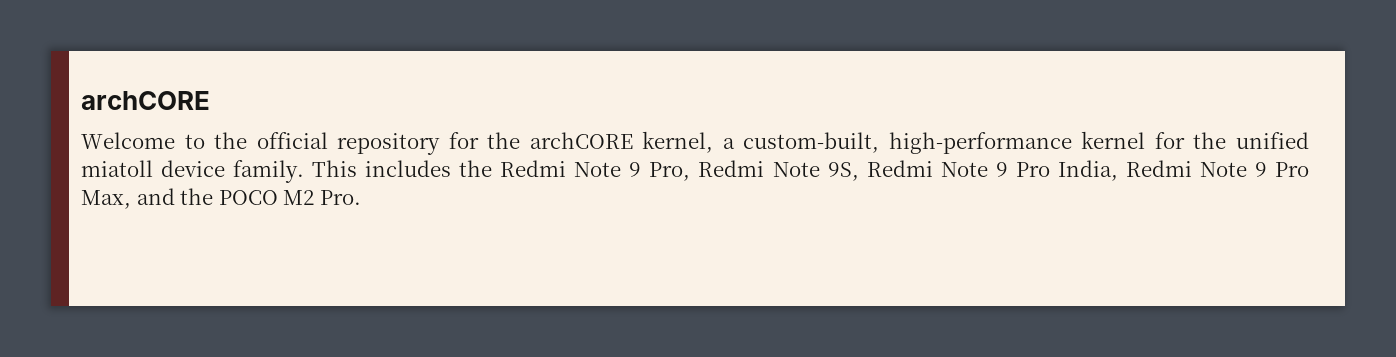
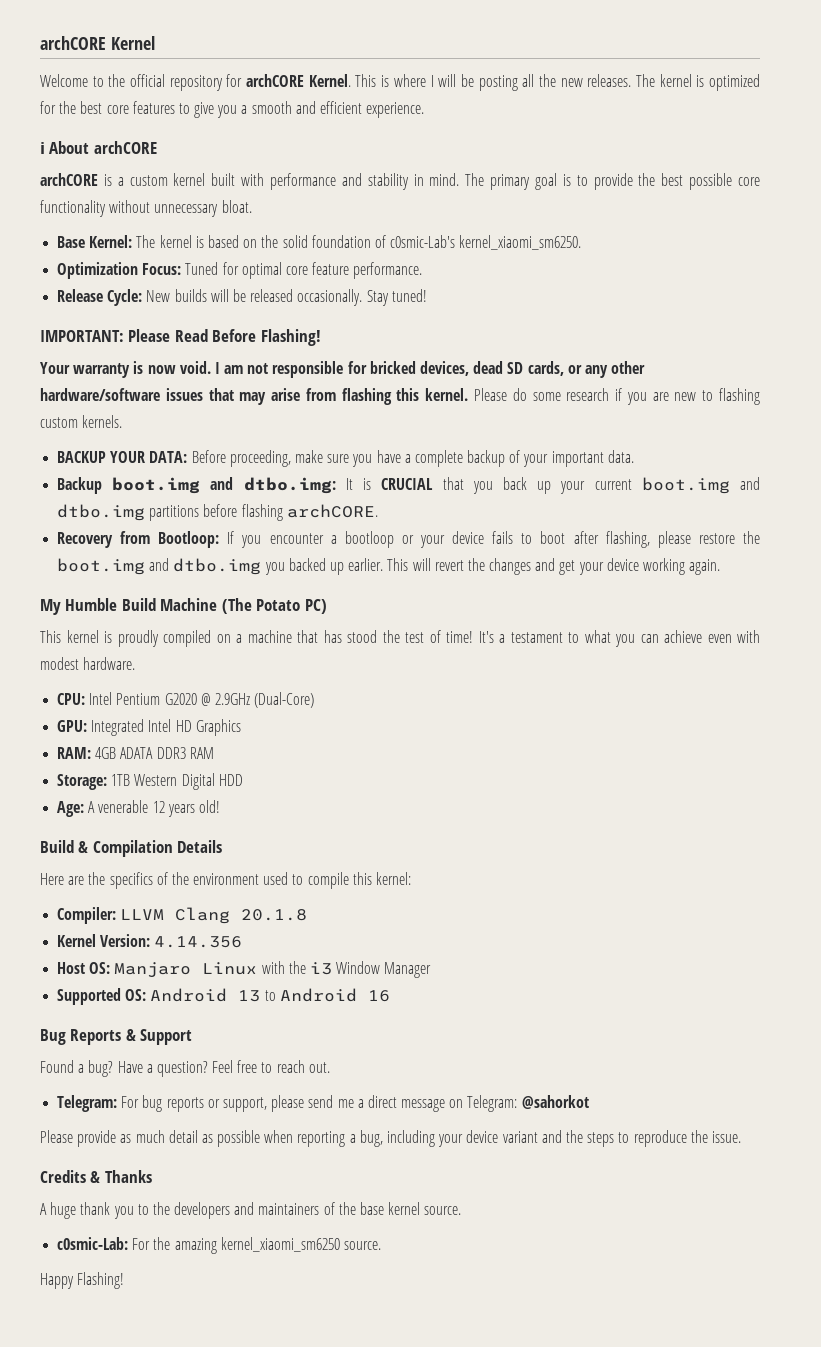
[81,91,210,110] archCORE -> [40,36,155,50] archCORE Kernel
[487,131,1309,154] [81,160,1309,183] [81,188,361,209] the archCORE kernel, a custom-built, high-performance kernel for the unified miatoll device family. This includes the Redmi Note 9 Pro, Redmi Note 9S, Redmi Note 9 Pro India, Redmi Note 9 Pro Max, and the POCO M2 Pro. -> [246,74,760,91] [40,101,425,118] [40,141,157,154] [40,173,760,190] [40,200,252,217] [57,235,582,250] [57,262,423,279] [57,289,427,306] [40,329,321,346] [40,361,646,378] [40,388,761,405] [40,415,123,428] [57,450,634,467] [57,477,760,494] [57,504,378,521] [57,531,761,548] [57,558,721,575] [40,598,327,615] [40,630,760,647] [40,657,136,670] [57,692,315,708] [57,719,241,736] [57,747,214,759] [57,773,243,790] [57,800,220,817] [40,840,223,857] [40,872,412,889] [57,907,308,924] [57,934,243,948] [57,961,432,978] [57,988,390,1005] [40,1029,193,1045] [40,1060,330,1077] [57,1095,589,1112] [40,1130,741,1147] [40,1170,152,1183] [40,1202,462,1219] [57,1237,381,1254] [40,1272,125,1289] archCORE Kernel. This is where I will be posting all the new releases. The kernel is optimized for the best core features to give you a smooth and efficient experience. // ℹ About archCORE // archCORE is a custom kernel built with performance and stability in mind. The primary goal is to provide the best possible core functionality without unnecessary bloat. // Base Kernel: The kernel is based on the solid foundation of c0smic-Lab's kernel_xiaomi_sm6250. // Optimization Focus: Tuned for optimal core feature performance. // Release Cycle: New builds will be released occasionally. Stay tuned! // IMPORTANT: Please Read Before Flashing! // Your warranty is now void. I am not responsible for bricked devices, dead SD cards, or any other hardware/software issues that may arise from flashing this kernel. Please do some research if you are new to flashing custom kernels. // BACKUP YOUR DATA: Before proceeding, make sure you have a complete backup of your important data. // Backup boot.img and dtbo.img: It is CRUCIAL that you back up your current boot.img and dtbo.img partitions before flashing archCORE. // Recovery from Bootloop: If you encounter a bootloop or your device fails to boot after flashing, please restore the boot.img and dtbo.img you backed up earlier. This will revert the changes and get your device working again. // My Humble Build Machine (The Potato PC) // This kernel is proudly compiled on a machine that has stood the test of time! It's a testament to what you can achieve even with modest hardware. // CPU: Intel Pentium G2020 @ 2.9GHz (Dual-Core) // GPU: Integrated Intel HD Graphics // RAM: 4GB ADATA DDR3 RAM // Storage: 1TB Western Digital HDD // Age: A venerable 12 years old! // Build & Compilation Details // Here are the specifics of the environment used to compile this kernel: // Compiler: LLVM Clang 20.1.8 // Kernel Version: 4.14.356 // Host OS: Manjaro Linux with the i3 Window Manager // Supported OS: Android 13 to Android 16 // Bug Reports & Support // Found a bug? Have a question? Feel free to reach out. // Telegram: For bug reports or support, please send me a direct message on Telegram: @sahorkot // Please provide as much detail as possible when reporting a bug, including your device variant and the steps to reproduce the issue. // Credits & Thanks // A huge thank you to the developers and maintainers of the base kernel source. // c0smic-Lab: For the amazing kernel_xiaomi_sm6250 source. // Happy Flashing!

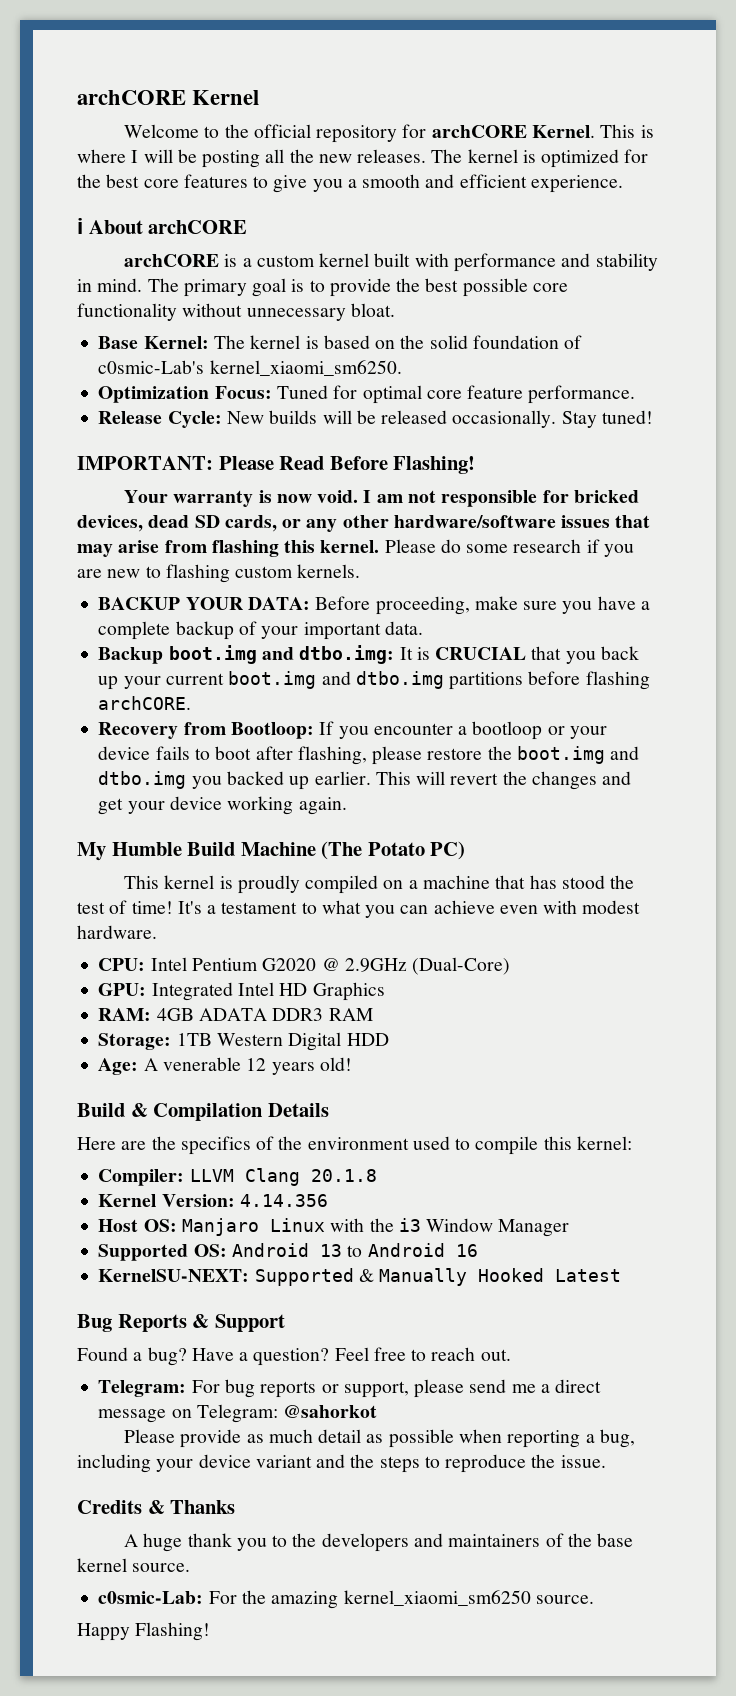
(390, 996) none -> [98,1268,622,1286] // KernelSU-NEXT: Supported & Manually Hooked Latest

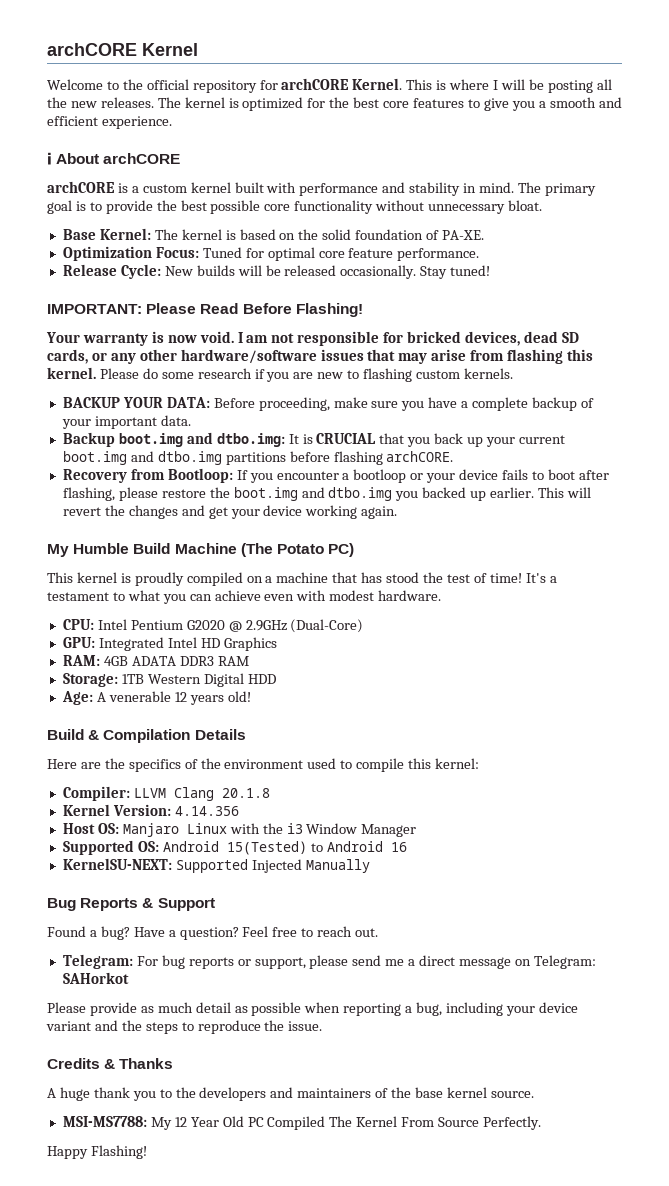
[98,360,402,376] c0smic-Lab's kernel_xiaomi_sm6250. -> [442,230,485,240] PA-XE.
[319,1244,342,1257] 13 -> [226,841,307,855] 15(Tested)
[358,1269,374,1282] & -> [251,859,302,873] Injected
[478,1268,622,1282] Hooked Latest -> (370, 866) none
[283,1405,378,1418] @sahorkot -> [62,972,129,984] SAHorkot
[98,1590,594,1609] c0smic-Lab: For the amazing kernel_xiaomi_sm6250 source. -> [62,1116,542,1130] MSI-MS7788: My 12 Year Old PC Compiled The Kernel From Source Perfectly.

